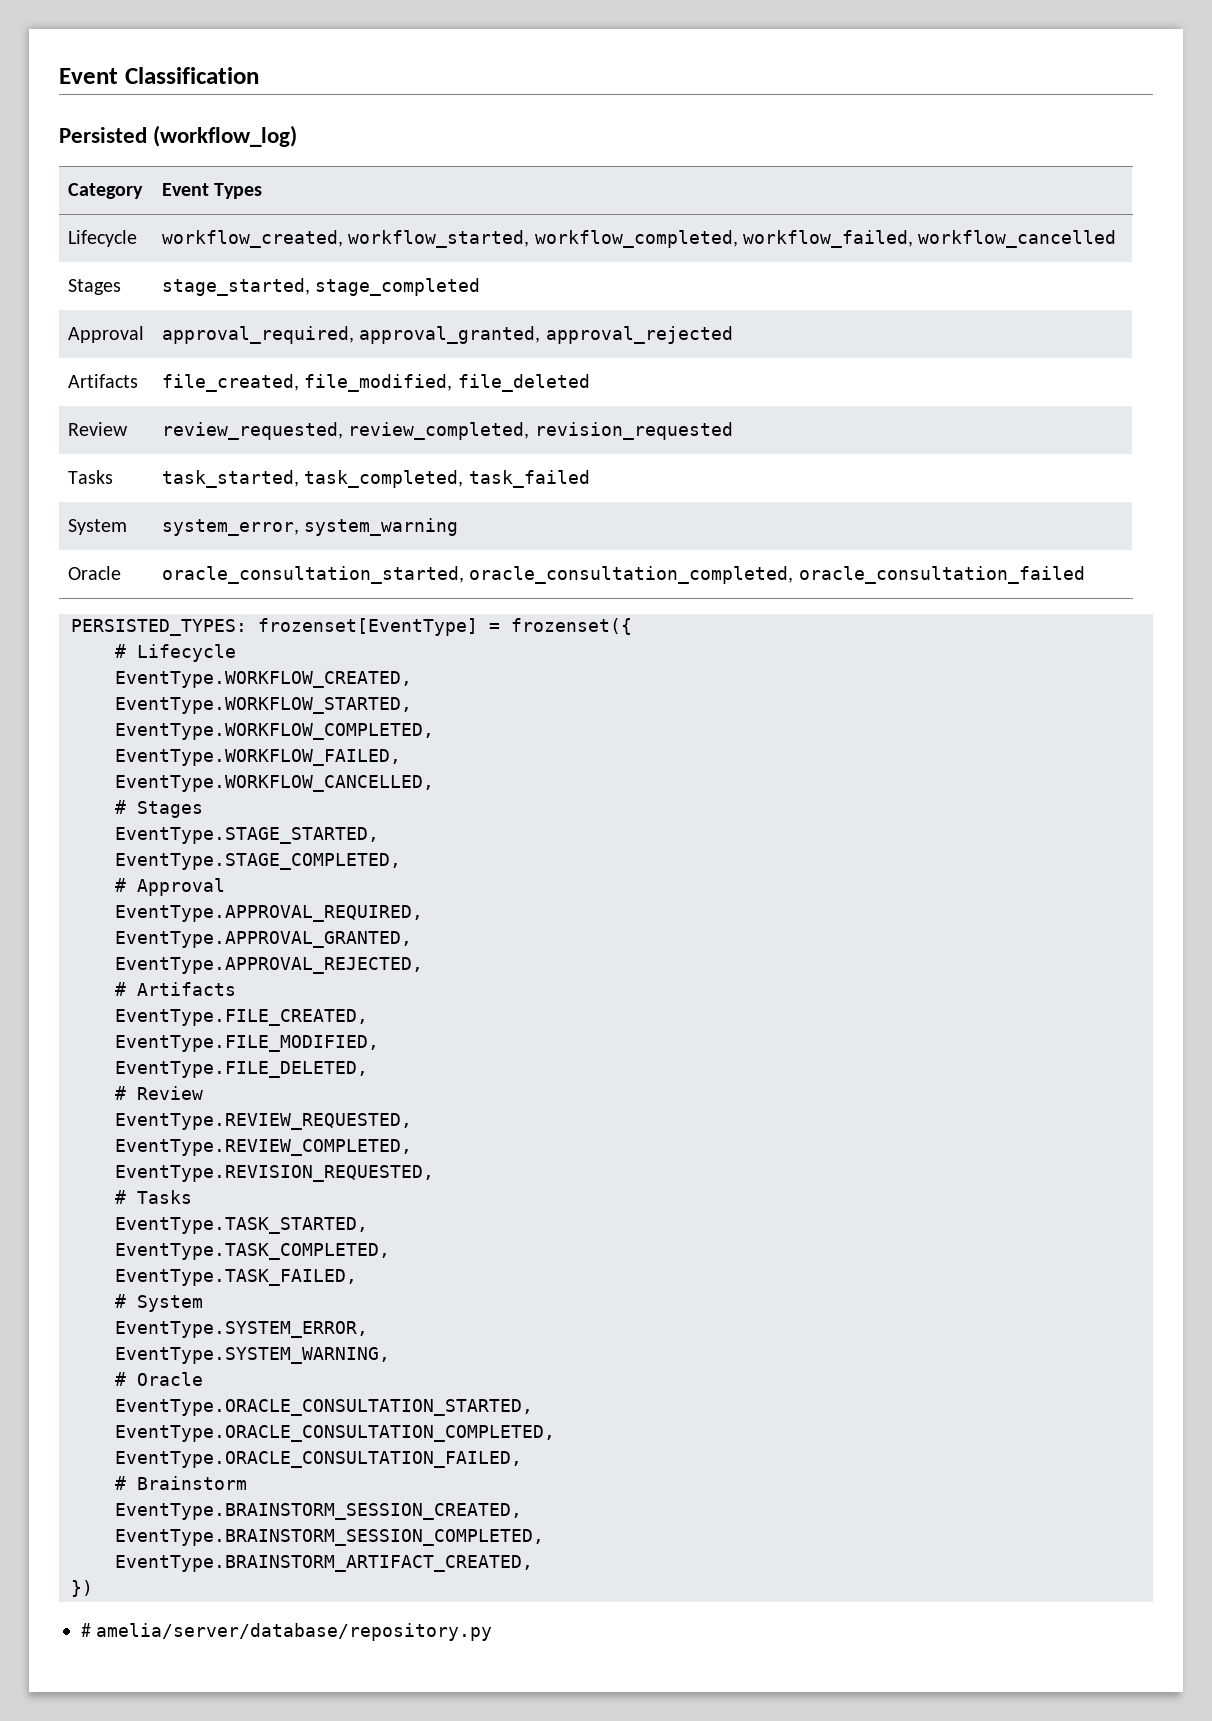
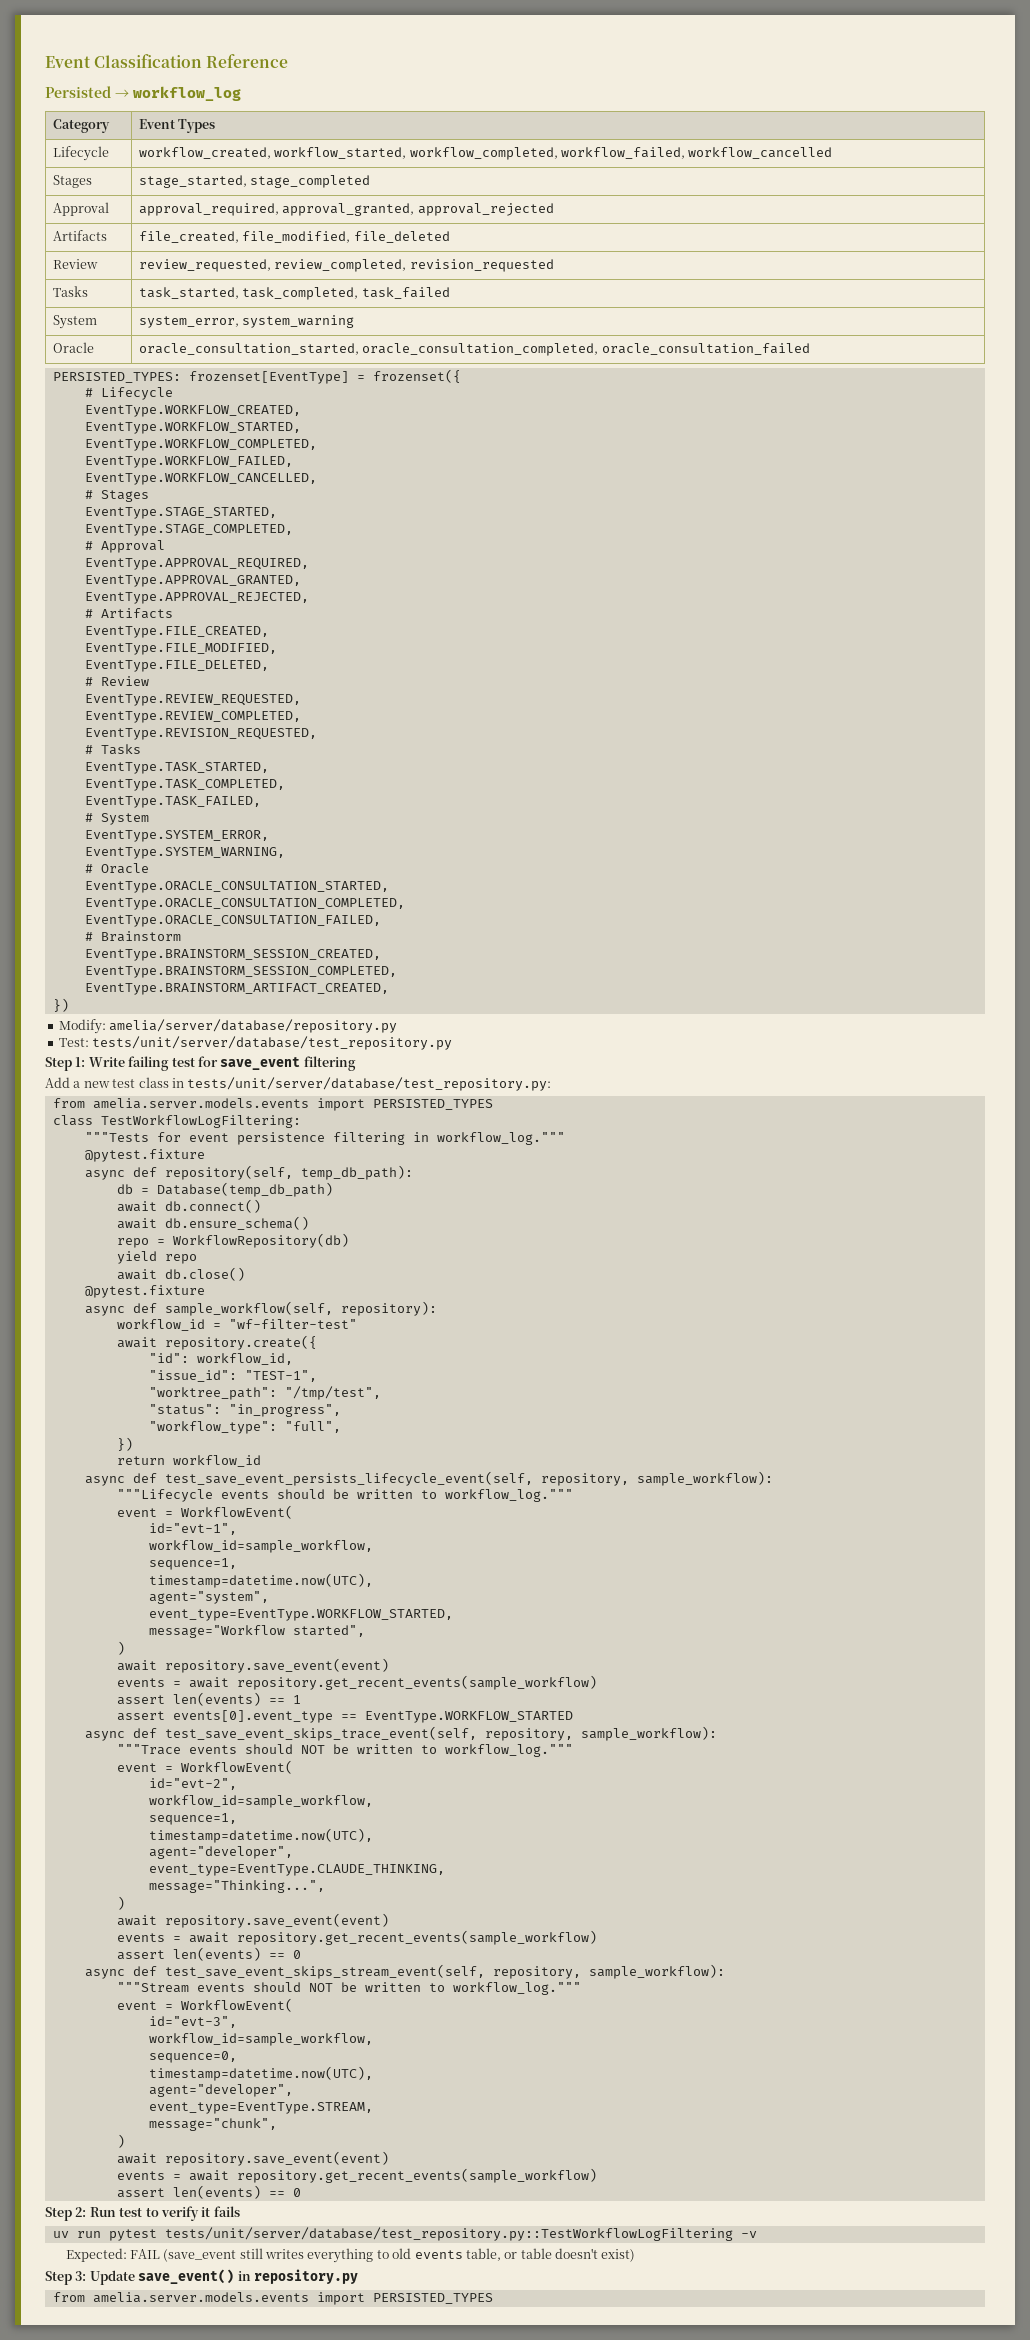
(259, 75) none -> [206,54,289,68] Reference
[153,125,298,147] (workflow_log) -> [115,86,241,101] → workflow_log
[81,1623,91,1637] # -> [58,1019,106,1034] Modify:
(493, 1632) none -> [58,1036,453,1050] [45,1056,356,1071] [45,1077,552,1091] [52,1098,493,1111] [52,1115,301,1128] [84,1132,565,1145] [84,1149,205,1162] [84,1165,413,1180] [116,1182,333,1197] [116,1199,261,1213] [116,1216,309,1230] [116,1233,349,1248] [116,1251,197,1264] [116,1267,245,1281] [84,1285,205,1298] [84,1301,437,1316] [116,1319,357,1331] [116,1335,317,1350] [148,1353,293,1365] [148,1370,317,1382] [148,1386,381,1400] [148,1404,341,1417] [148,1421,341,1434] [116,1437,133,1451] [116,1455,261,1467] [84,1471,773,1486] [116,1489,573,1502] [116,1505,293,1519] [148,1523,237,1535] [148,1540,373,1553] [148,1558,237,1570] [148,1573,373,1588] [148,1591,269,1604] [148,1609,453,1621] [148,1625,365,1638] [116,1641,125,1655] [116,1658,389,1673] [116,1675,597,1690] [116,1692,301,1706] [116,1710,573,1723] [84,1726,717,1741] [116,1744,573,1757] [116,1760,293,1774] [148,1778,237,1790] [148,1795,373,1808] [148,1813,237,1825] [148,1828,373,1843] [148,1846,293,1859] [148,1864,445,1876] [148,1880,325,1893] [116,1896,125,1910] [116,1913,389,1928] [116,1930,597,1945] [116,1947,301,1961] [84,1964,725,1979] [116,1982,581,1995] [116,1998,293,2012] [148,2016,237,2028] [148,2033,373,2046] [148,2051,237,2063] [148,2066,373,2081] [148,2084,293,2097] [148,2102,373,2114] [148,2118,277,2131] [116,2134,125,2148] [116,2151,389,2166] [116,2168,597,2183] [116,2185,301,2199] [45,2206,240,2221] [52,2227,757,2241] [65,2248,636,2263] [45,2269,358,2285] [52,2292,493,2305] // Test: tests/unit/server/database/test_repository.py // Step 1: Write failing test for save_event filtering // Add a new test class in tests/unit/server/database/test_repository.py: // from amelia.server.models.events import PERSISTED_TYPES // class TestWorkflowLogFiltering: // """Tests for event persistence filtering in workflow_log.""" // @pytest.fixture // async def repository(self, temp_db_path): // db = Database(temp_db_path) // await db.connect() // await db.ensure_schema() // repo = WorkflowRepository(db) // yield repo // await db.close() // @pytest.fixture // async def sample_workflow(self, repository): // workflow_id = "wf-filter-test" // await repository.create({ // "id": workflow_id, // "issue_id": "TEST-1", // "worktree_path": "/tmp/test", // "status": "in_progress", // "workflow_type": "full", // }) // return workflow_id // async def test_save_event_persists_lifecycle_event(self, repository, sample_workflow): // """Lifecycle events should be written to workflow_log.""" // event = WorkflowEvent( // id="evt-1", // workflow_id=sample_workflow, // sequence=1, // timestamp=datetime.now(UTC), // agent="system", // event_type=EventType.WORKFLOW_STARTED, // message="Workflow started", // ) // await repository.save_event(event) // events = await repository.get_recent_events(sample_workflow) // assert len(events) == 1 // assert events[0].event_type == EventType.WORKFLOW_STARTED // async def test_save_event_skips_trace_event(self, repository, sample_workflow): // """Trace events should NOT be written to workflow_log.""" // event = WorkflowEvent( // id="evt-2", // workflow_id=sample_workflow, // sequence=1, // timestamp=datetime.now(UTC), // agent="developer", // event_type=EventType.CLAUDE_THINKING, // message="Thinking...", // ) // await repository.save_event(event) // events = await repository.get_recent_events(sample_workflow) // assert len(events) == 0 // async def test_save_event_skips_stream_event(self, repository, sample_workflow): // """Stream events should NOT be written to workflow_log.""" // event = WorkflowEvent( // id="evt-3", // workflow_id=sample_workflow, // sequence=0, // timestamp=datetime.now(UTC), // agent="developer", // event_type=EventType.STREAM, // message="chunk", // ) // await repository.save_event(event) // events = await repository.get_recent_events(sample_workflow) // assert len(events) == 0 // Step 2: Run test to verify it fails // uv run pytest tests/unit/server/database/test_repository.py::TestWorkflowLogFiltering -v // Expected: FAIL (save_event still writes everything to old events table, or table doesn't exist) // Step 3: Update save_event() in repository.py // from amelia.server.models.events import PERSISTED_TYPES

